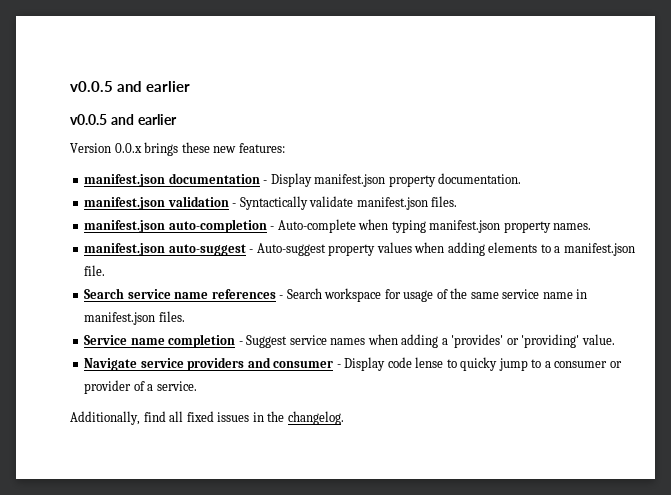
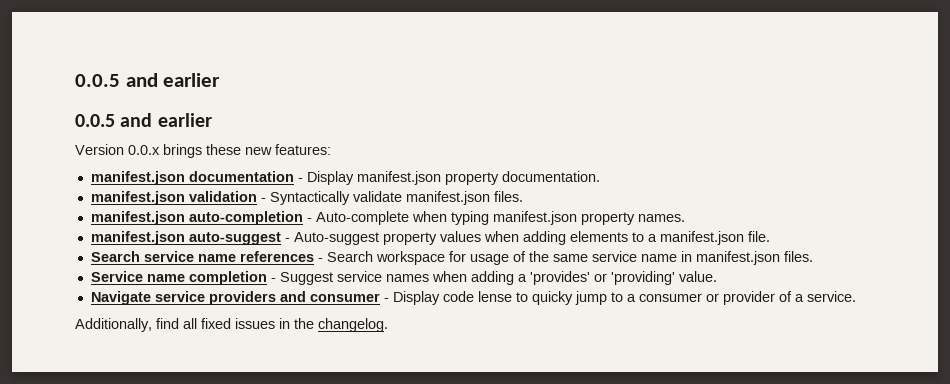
[70,81,191,92] [70,114,107,125] v0.0.5 and earlier // v0.0.5 -> [75,73,221,87] [75,114,115,127] 0.0.5 and earlier // 0.0.5

